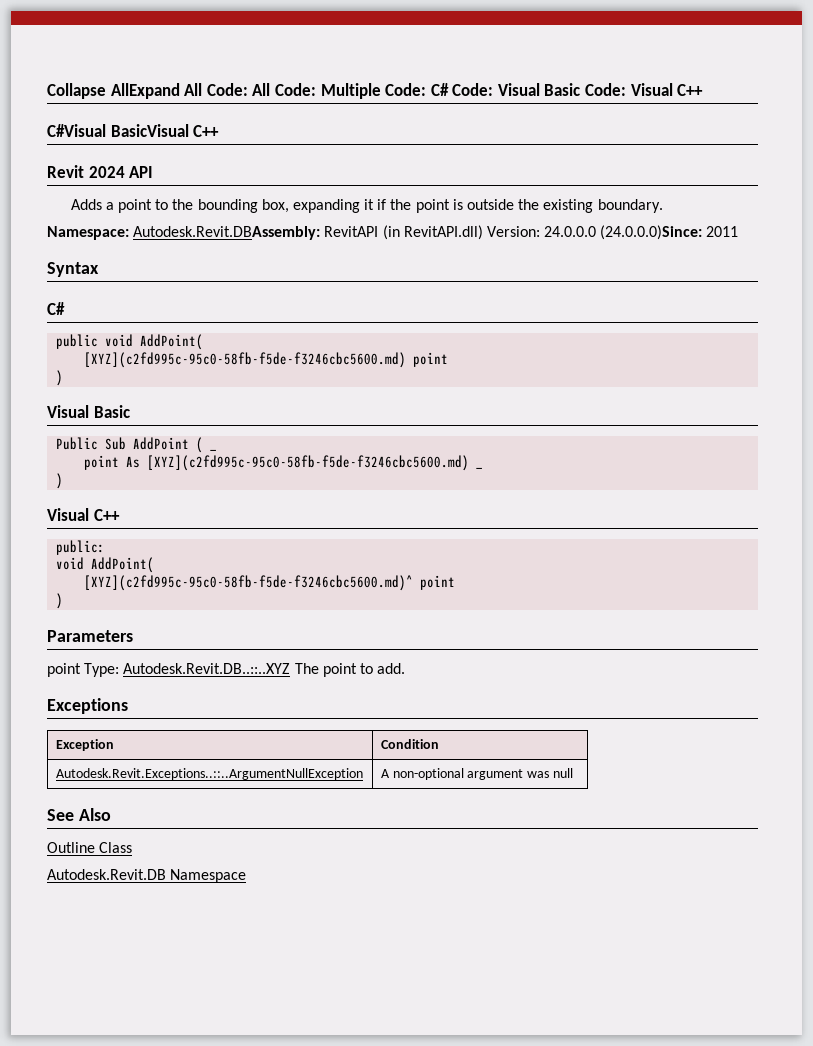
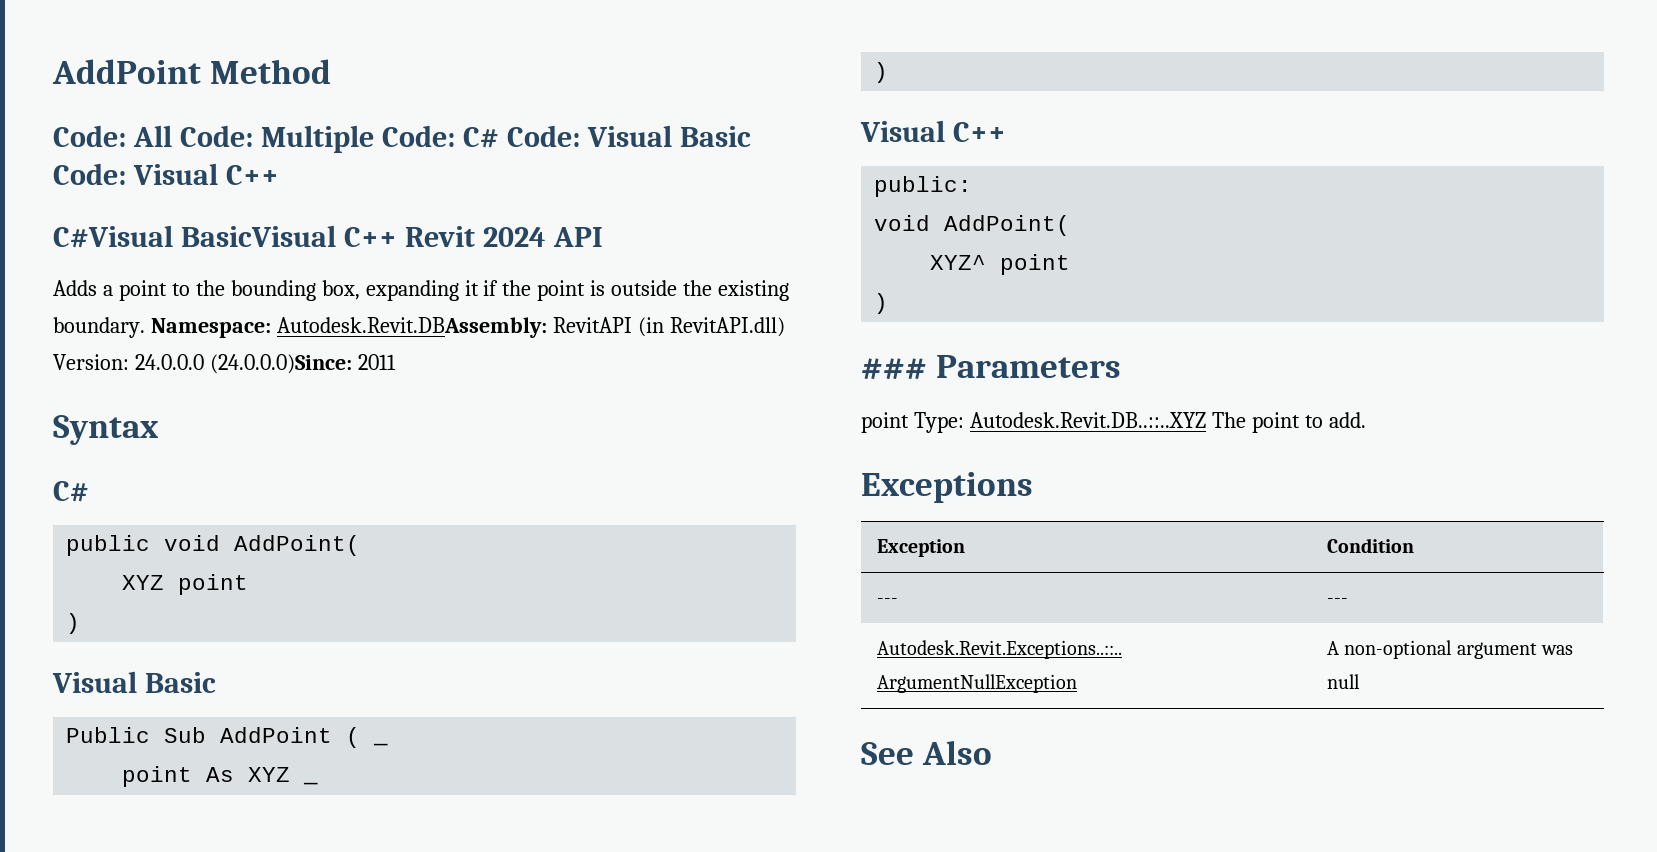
[47,83,203,99] Collapse AllExpand All -> [52,59,332,84] AddPoint Method //
(220, 131) // -> (397, 237) none
(663, 206) // -> (145, 327) none
[84,352,407,368] [XYZ](c2fd995c-95c0-58fb-f5de-f3246cbc5600.md) -> [122,575,165,590] XYZ
[147,455,470,471] [XYZ](c2fd995c-95c0-58fb-f5de-f3246cbc5600.md) -> [248,767,291,782] XYZ
[84,575,456,591] [56,593,64,609] [XYZ](c2fd995c-95c0-58fb-f5de-f3246cbc5600.md)^ point // ) // -> [930,254,1071,275] [874,293,889,314] [861,358,927,380] XYZ^ point // ) // ###
(439, 744) none -> [876,598,898,604] [1326,598,1348,604] // --- | ---
[47,842,133,853] [47,869,247,883] // Outline Class // Autodesk.Revit.DB Namespace -> (993, 752) none

